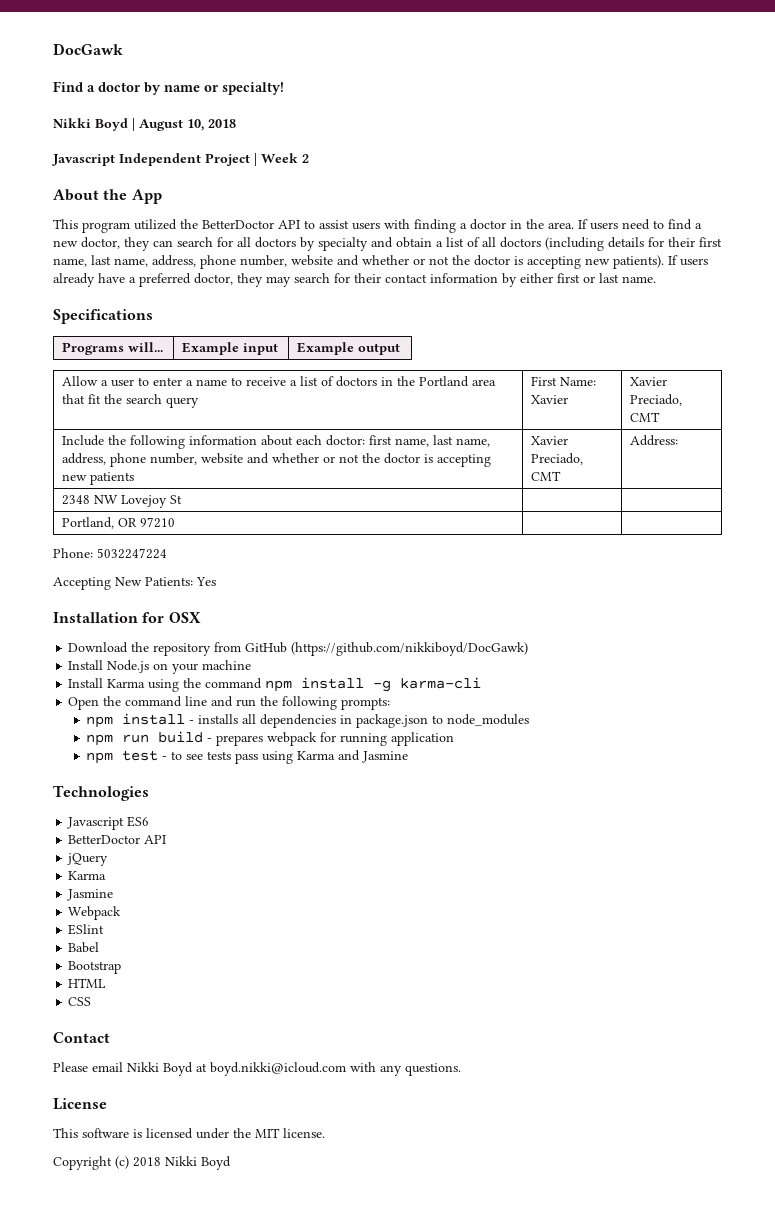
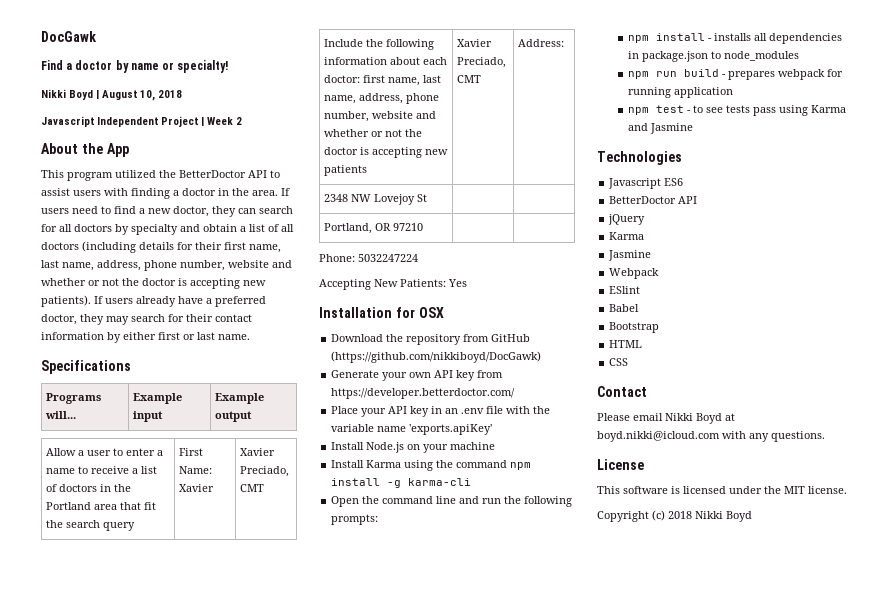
(529, 649) none -> [331,370,504,381] [331,388,516,399] [331,406,551,417] [331,424,493,435] // Generate your own API key from https://developer.betterdoctor.com/ // Place your API key in an .env file with the variable name 'exports.apiKey'

